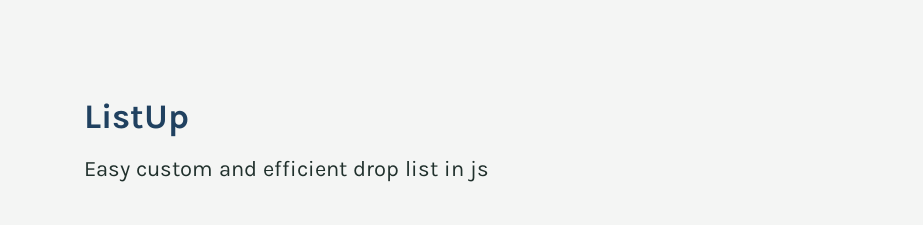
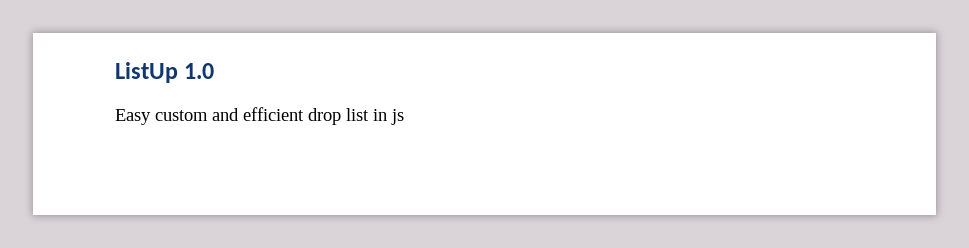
(189, 120) none -> [184,63,215,79] 1.0

